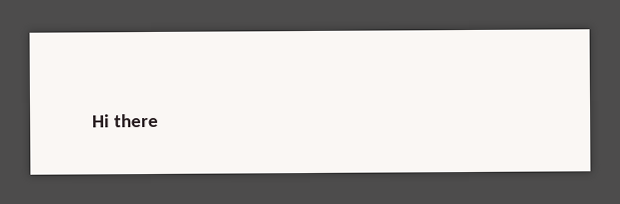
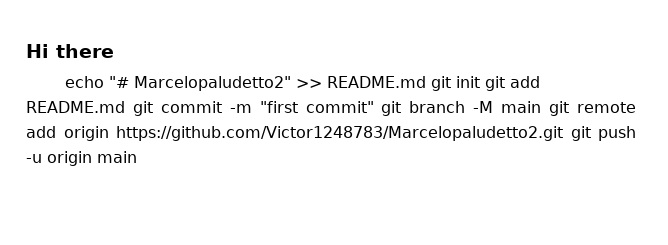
(159, 120) none -> [64,76,540,91] [26,101,636,116] [26,126,636,141] [26,151,137,166] // echo "# Marcelopaludetto2" >> README.md git init git add README.md git commit -m "first commit" git branch -M main git remote add origin https://github.com/Victor1248783/Marcelopaludetto2.git git push -u origin main

